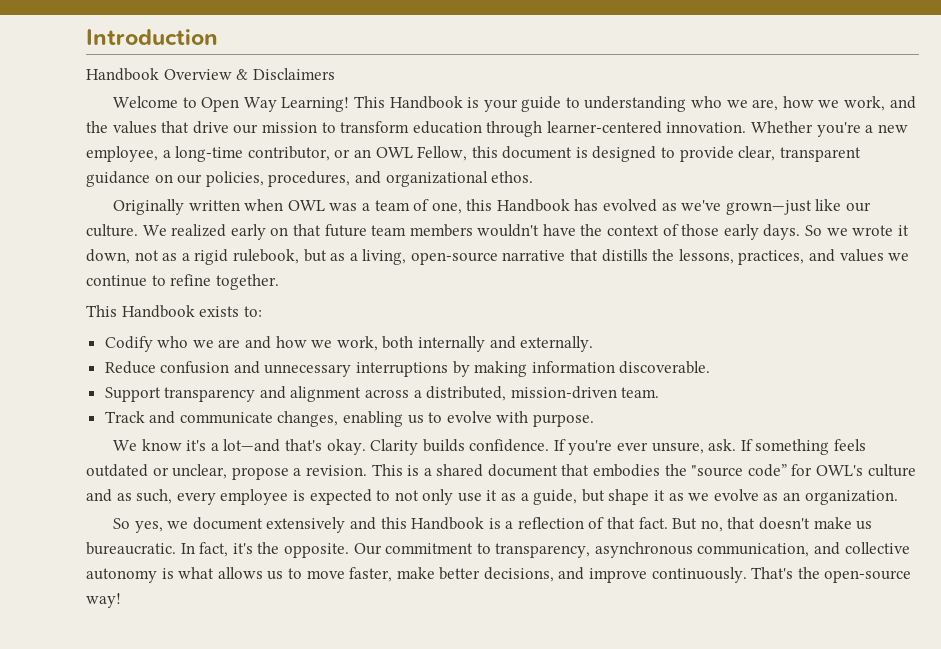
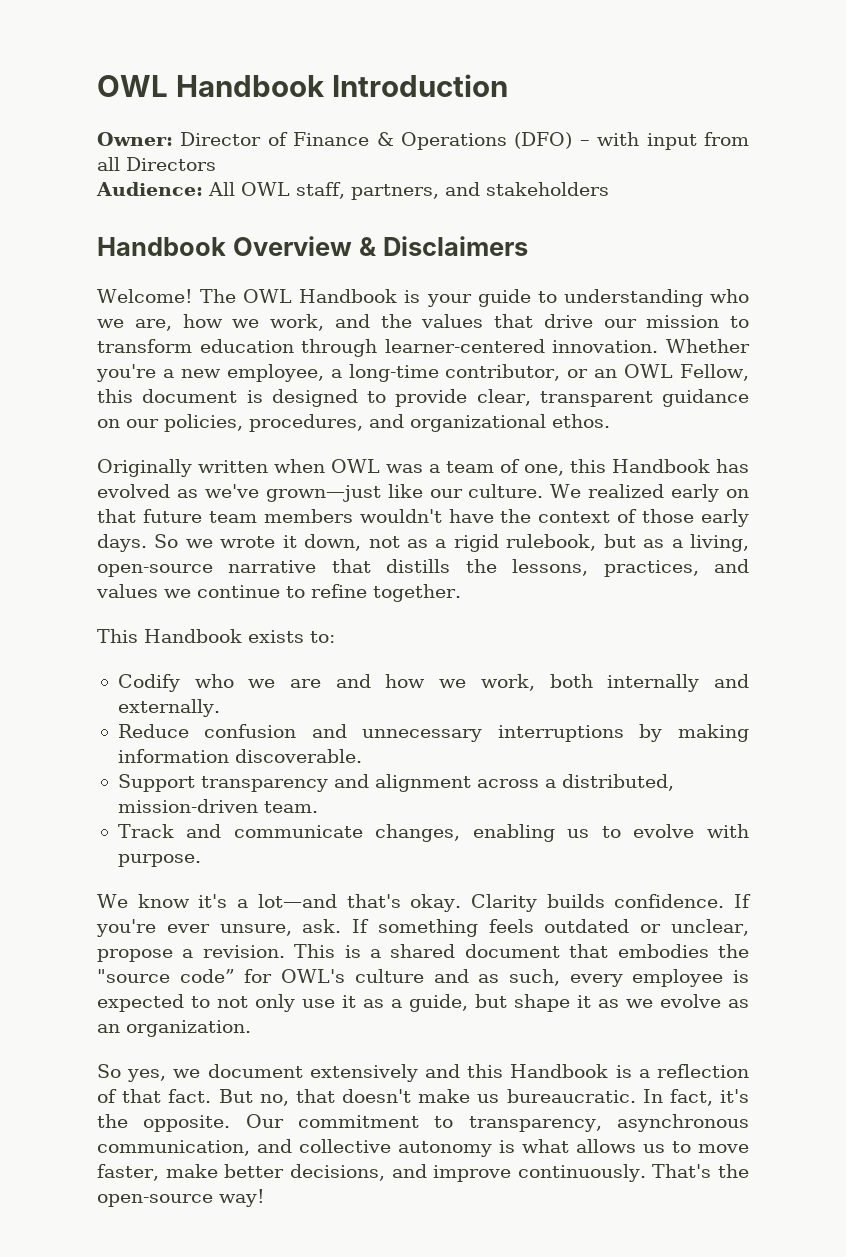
(86, 37) none -> [97,75,324,97] OWL Handbook
[86,68,335,81] [112,96,385,112] Handbook Overview & Disclaimers // Welcome to Open Way Learning! This -> [97,132,749,150] [97,157,216,171] [96,182,609,200] [97,236,528,256] [97,289,293,303] Owner: Director of Finance & Operations (DFO) – with input from all Directors // Audience: All OWL staff, partners, and stakeholders // Handbook Overview & Disclaimers // Welcome! The OWL

